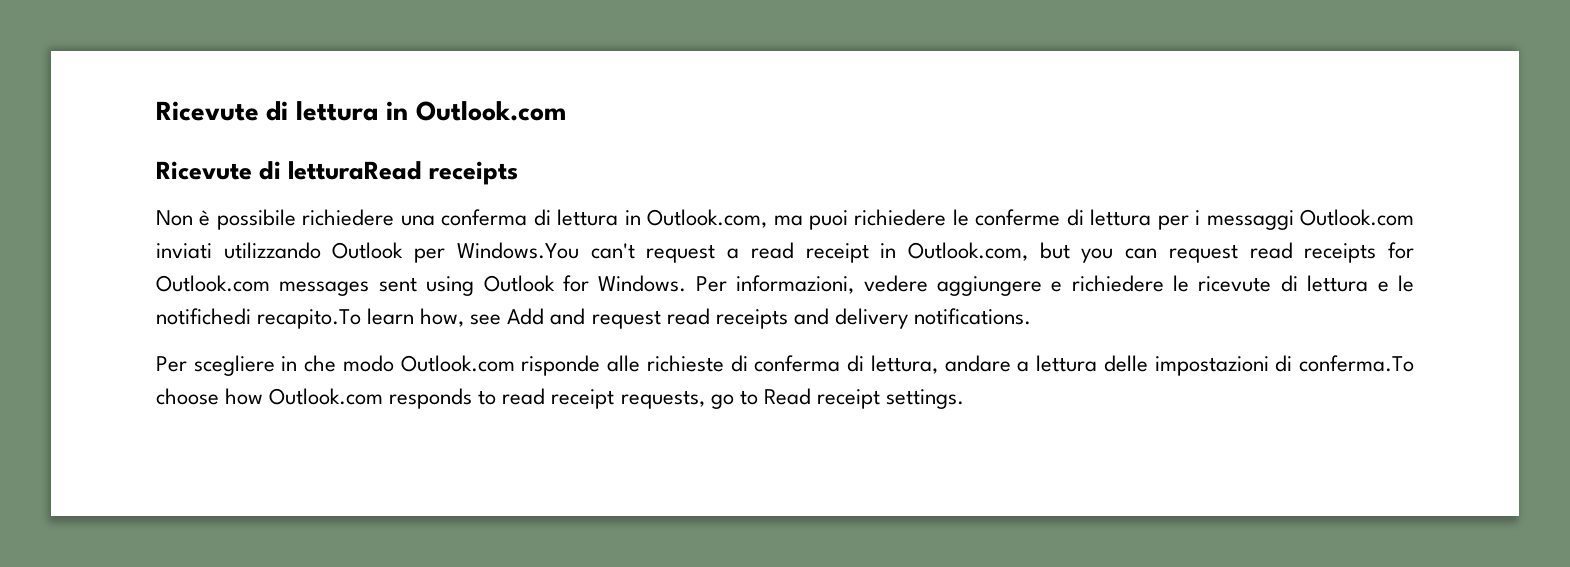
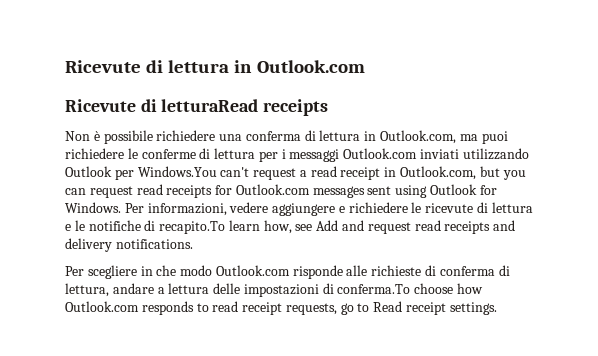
[156,308,251,325] notifichedi -> [88,220,156,231] notifiche di

